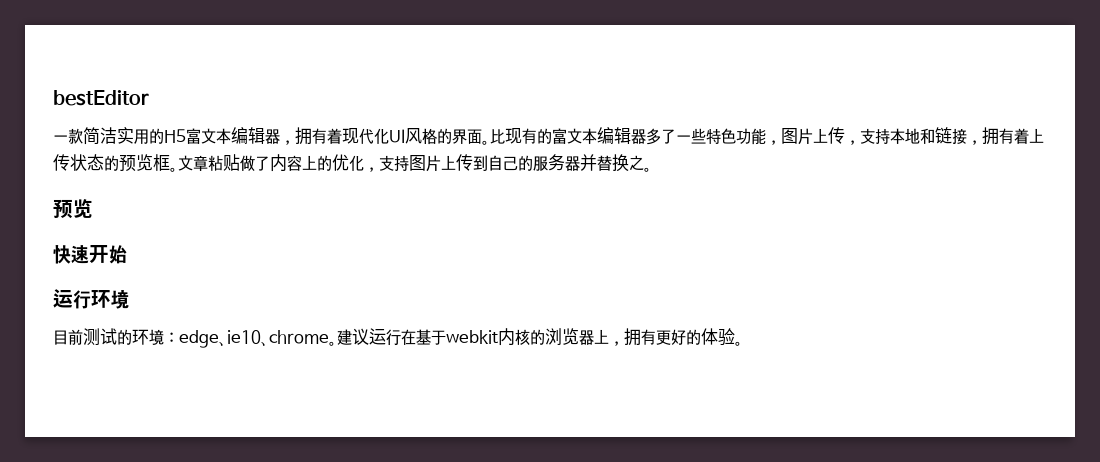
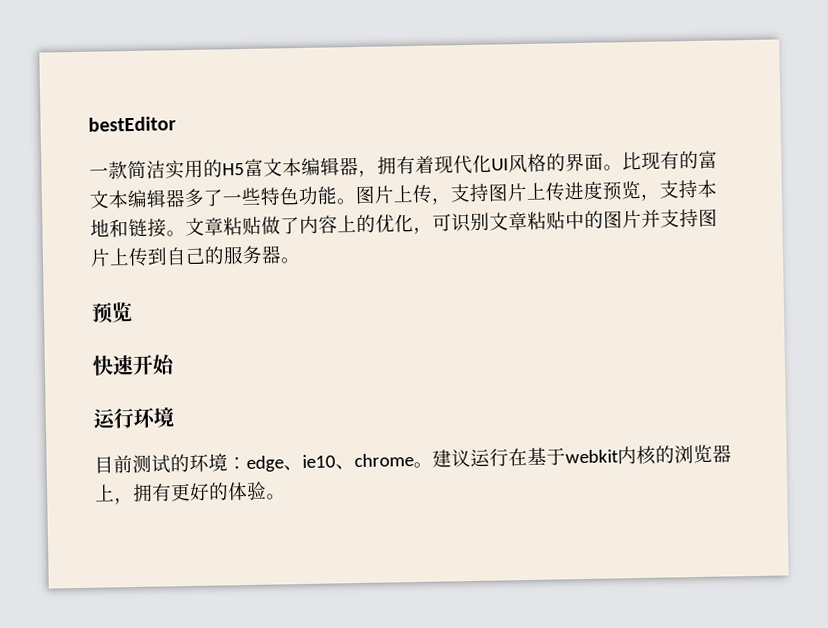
[766,140,781,145] ， -> [336,198,357,205] 。
[890,127,1044,145] [53,154,170,172] 本地和链接，拥有着上传状态的预览框 -> [488,179,717,202] [90,218,167,238] 图片上传进度预览，支持本地和链接
(379, 169) none -> [432,209,661,233] 可识别文章粘贴中的图片并
[580,154,644,172] 并替换之 -> (282, 254) none

